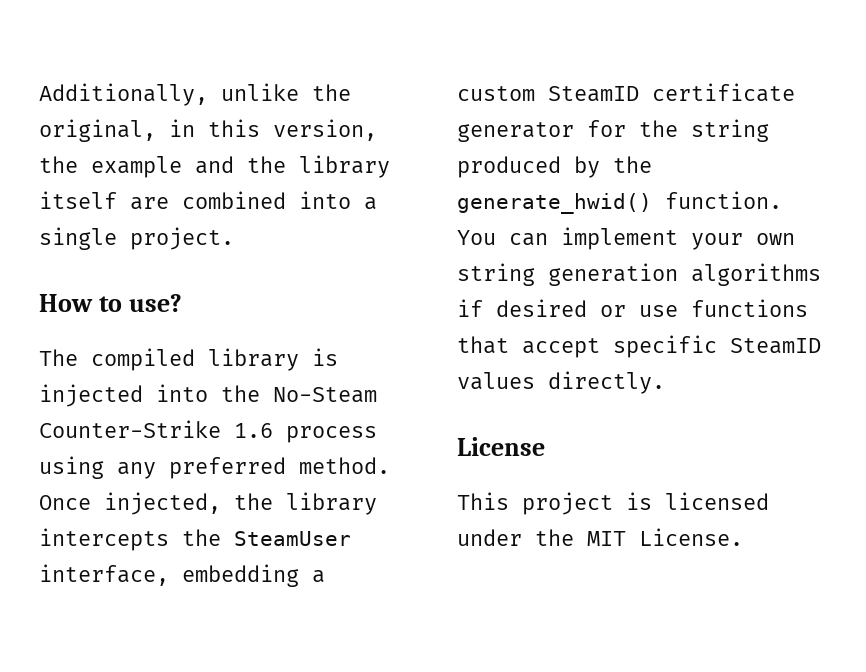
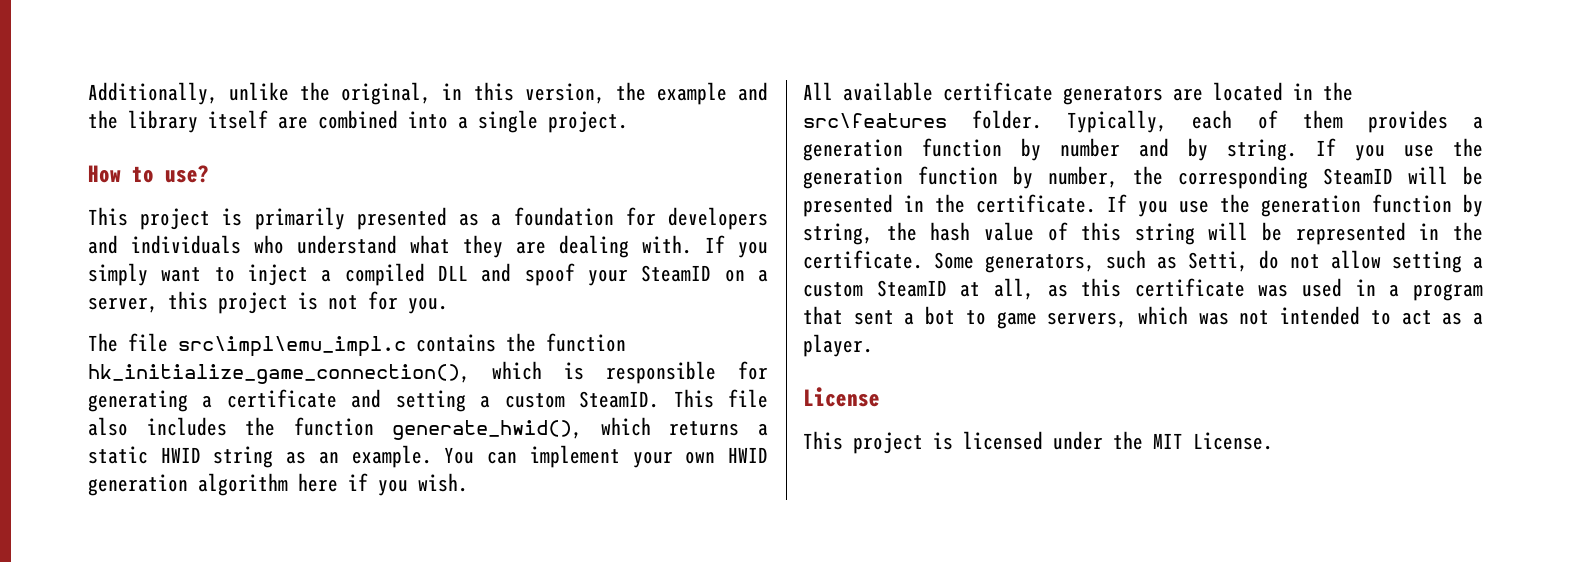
[39,348,338,371] [39,384,377,407] [39,420,377,443] [39,456,390,479] [39,492,377,515] [39,528,351,551] [39,564,325,587] [457,83,795,102] [457,119,769,142] [457,156,652,178] [457,191,782,214] The compiled library is injected into the No-Steam Counter-Strike 1.6 process using any preferred method. Once injected, the library intercepts the SteamUser interface, embedding a custom SteamID certificate generator for the string produced by the generate_hwid() function. -> [88,207,768,230] [88,235,768,258] [88,263,769,286] [88,291,448,314] [88,333,626,357] [88,361,768,384] [88,389,768,412] [88,417,768,440] [88,445,432,468] This project is primarily presented as a foundation for developers and individuals who understand what they are dealing with. If you simply want to inject a compiled DLL and spoof your SteamID on a server, this project is not for you. // The file src\impl\emu_impl.c contains the function hk_initialize_game_connection(), which is responsible for generating a certificate and setting a custom SteamID. This file also includes the function generate_hwid(), which returns a static HWID string as an example.
[457,263,821,286] [457,299,808,317] [457,335,821,358] [457,371,665,394] string generation algorithms if desired or use functions that accept specific SteamID values directly. -> [728,447,769,463] [88,473,468,496] [803,82,1353,105] [803,110,1483,133] [803,138,1483,161] [803,166,1483,189] [803,194,1483,217] [803,222,1483,245] [803,250,1483,273] [803,278,1483,301] [803,306,1483,329] [803,334,873,357] HWID generation algorithm here if you wish. // All available certificate generators are located in the src\features folder. Typically, each of them provides a generation function by number and by string. If you use the generation function by number, the corresponding SteamID will be presented in the certificate. If you use the generation function by string, the hash value of this string will be represented in the certificate. Some generators, such as Setti, do not allow setting a custom SteamID at all, as this certificate was used in a program that sent a bot to game servers, which was not intended to act as a player.

